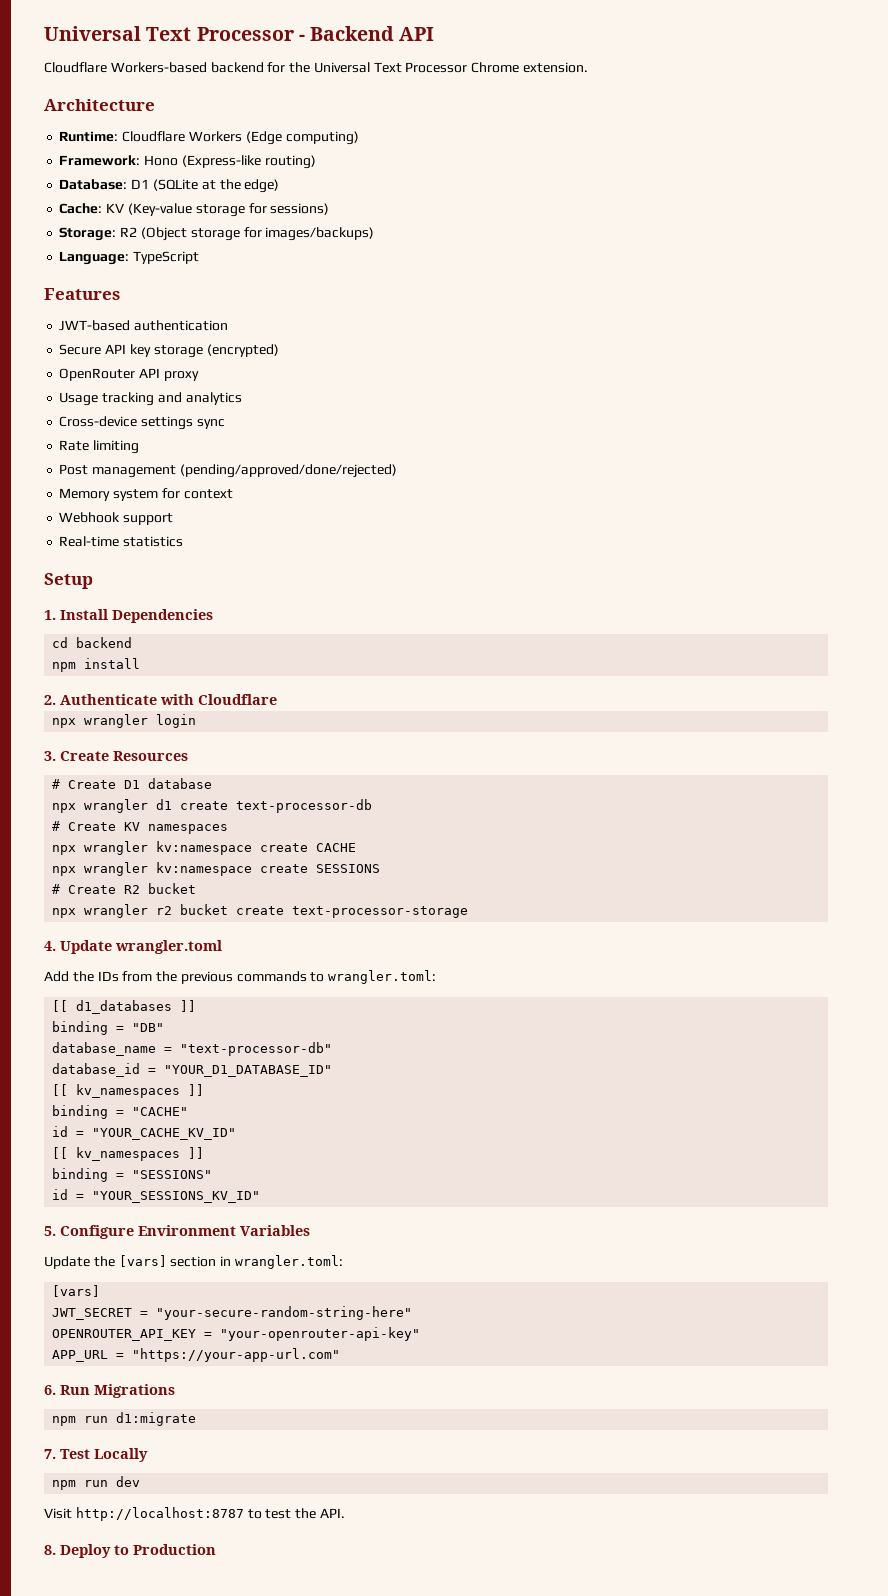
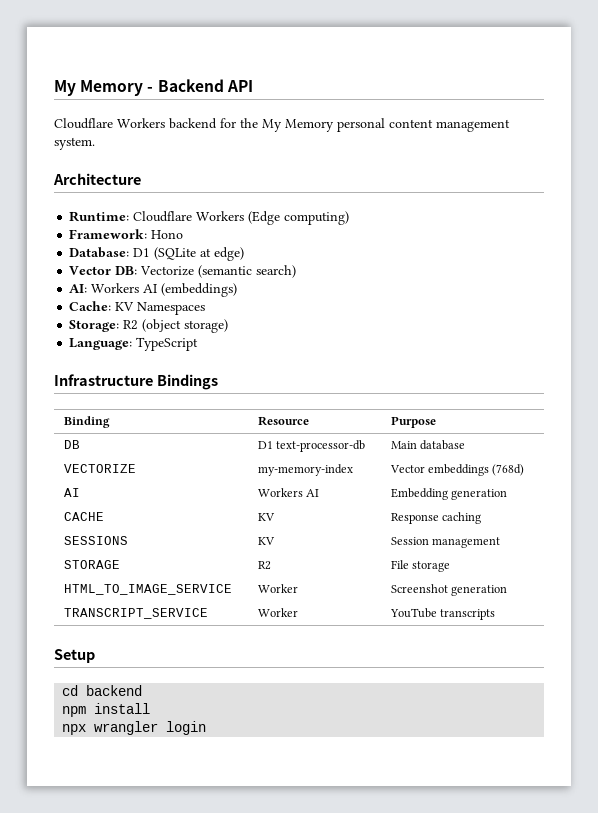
[44,26,294,41] Universal Text Processor -> [54,80,144,96] My Memory
[110,62,207,73] Workers-based -> [117,118,165,128] Workers
[313,62,589,73] Universal Text Processor Chrome extension. -> [262,118,510,132] [54,137,95,150] My Memory personal content management system.
[181,155,316,169] (Express-like routing) -> (184, 234) none
[219,179,241,190] the -> (212, 252) none
[59,203,330,217] [59,227,375,241] [59,251,200,265] [44,288,120,300] [59,320,229,331] [59,344,279,358] [59,368,199,381] [59,392,242,406] [59,416,225,430] [59,440,140,454] [59,464,397,478] [59,488,233,501] [59,512,174,525] [59,536,184,547] [44,573,93,589] [44,609,213,623] Cache: KV (Key-value storage for sessions) // Storage: R2 (Object storage for images/backups) // Language: TypeScript // Features // JWT-based authentication // Secure API key storage (encrypted) // OpenRouter API proxy // Usage tracking and analytics // Cross-device settings sync // Rate limiting // Post management (pending/approved/done/rejected) // Memory system for context // Webhook support // Real-time statistics // Setup // 1. Install Dependencies -> [69,265,297,278] [69,283,238,297] [69,301,206,315] [69,319,229,333] [69,337,199,351] [54,374,218,390] [63,416,110,428] [257,416,309,426] [390,416,436,428] [63,440,80,449] [257,440,365,452] [390,440,465,450] [63,464,136,473] [257,464,353,476] [389,464,525,476] [63,488,80,497] [257,488,319,497] [390,488,507,500] [63,512,104,521] [257,513,275,521] [390,512,481,524] [63,536,128,545] [257,537,275,545] [390,537,500,548] [63,560,120,569] [257,561,271,570] [390,560,450,572] [63,584,232,595] [257,584,298,593] [390,584,507,596] [63,608,208,619] [257,608,298,617] [389,608,495,620] [54,649,95,663] Vector DB: Vectorize (semantic search) // AI: Workers AI (embeddings) // Cache: KV Namespaces // Storage: R2 (object storage) // Language: TypeScript // Infrastructure Bindings // Binding | Resource | Purpose // DB | D1 text-processor-db | Main database // VECTORIZE | my-memory-index | Vector embeddings (768d) // AI | Workers AI | Embedding generation // CACHE | KV | Response caching // SESSIONS | KV | Session management // STORAGE | R2 | File storage // HTML_TO_IMAGE_SERVICE | Worker | Screenshot generation // TRANSCRIPT_SERVICE | Worker | YouTube transcripts // Setup
[44,694,277,705] // 2. Authenticate with Cloudflare -> (151, 708) none
[44,751,188,761] [52,778,213,789] [52,799,373,813] [52,821,229,834] [52,841,357,855] [52,862,381,876] [52,883,197,894] [52,904,469,918] [44,940,222,954] [44,970,437,984] [52,1000,197,1014] [52,1021,165,1035] [52,1042,333,1056] [52,1063,333,1077] [52,1084,205,1098] [52,1105,189,1119] [52,1126,237,1140] [52,1147,205,1161] [52,1168,213,1182] [52,1189,261,1203] [44,1225,310,1239] [44,1255,343,1269] [52,1285,101,1297] [52,1306,413,1320] [52,1327,421,1341] [52,1348,341,1362] [44,1384,175,1398] [52,1412,197,1426] [44,1448,148,1462] [52,1476,141,1490] [44,1507,345,1521] [44,1544,216,1558] // 3. Create Resources // # Create D1 database // npx wrangler d1 create text-processor-db // # Create KV namespaces // npx wrangler kv:namespace create CACHE // npx wrangler kv:namespace create SESSIONS // # Create R2 bucket // npx wrangler r2 bucket create text-processor-storage // 4. Update wrangler.toml // Add the IDs from the previous commands to wrangler.toml: // [[ d1_databases ]] // binding = "DB" // database_name = "text-processor-db" // database_id = "YOUR_D1_DATABASE_ID" // [[ kv_namespaces ]] // binding = "CACHE" // id = "YOUR_CACHE_KV_ID" // [[ kv_namespaces ]] // binding = "SESSIONS" // id = "YOUR_SESSIONS_KV_ID" // 5. Configure Environment Variables // Update the [vars] section in wrangler.toml: // [vars] // JWT_SECRET = "your-secure-random-string-here" // OPENROUTER_API_KEY = "your-openrouter-api-key" // APP_URL = "https://your-app-url.com" // 6. Run Migrations // npm run d1:migrate // 7. Test Locally // npm run dev // Visit http://localhost:8787 to test the API. // 8. Deploy to Production -> (207, 728) none

